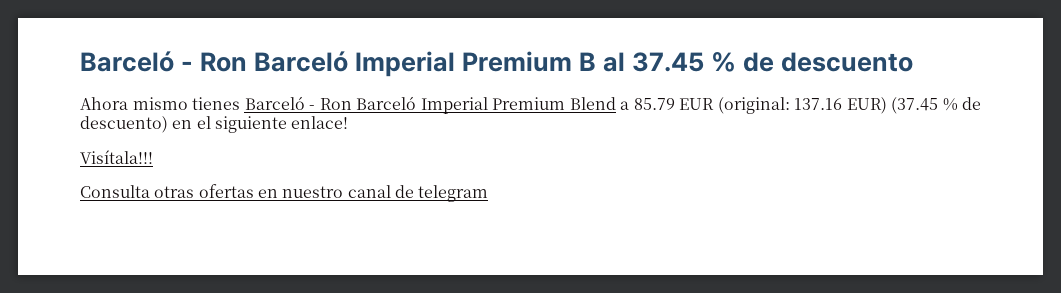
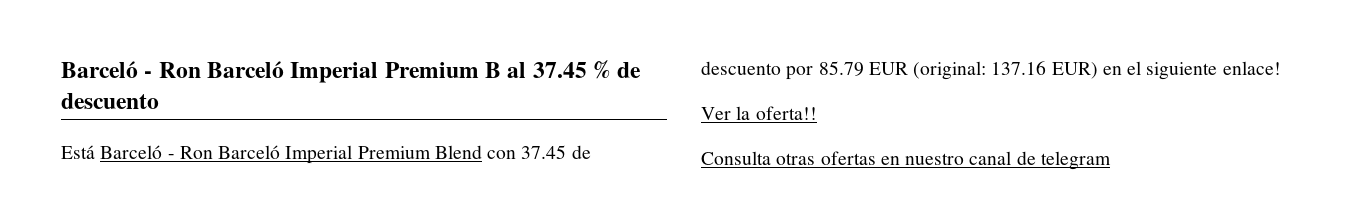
[80,97,240,110] Ahora mismo tienes -> [61,145,95,159] Está
[620,101,629,110] a -> [487,145,591,159] [701,61,814,80] con 37.45 de descuento por
[891,97,981,114] [80,116,168,133] (37.45 % de descuento) -> (1098, 70) none
[80,150,153,164] Visítala!!! -> [701,106,817,120] Ver la oferta!!

